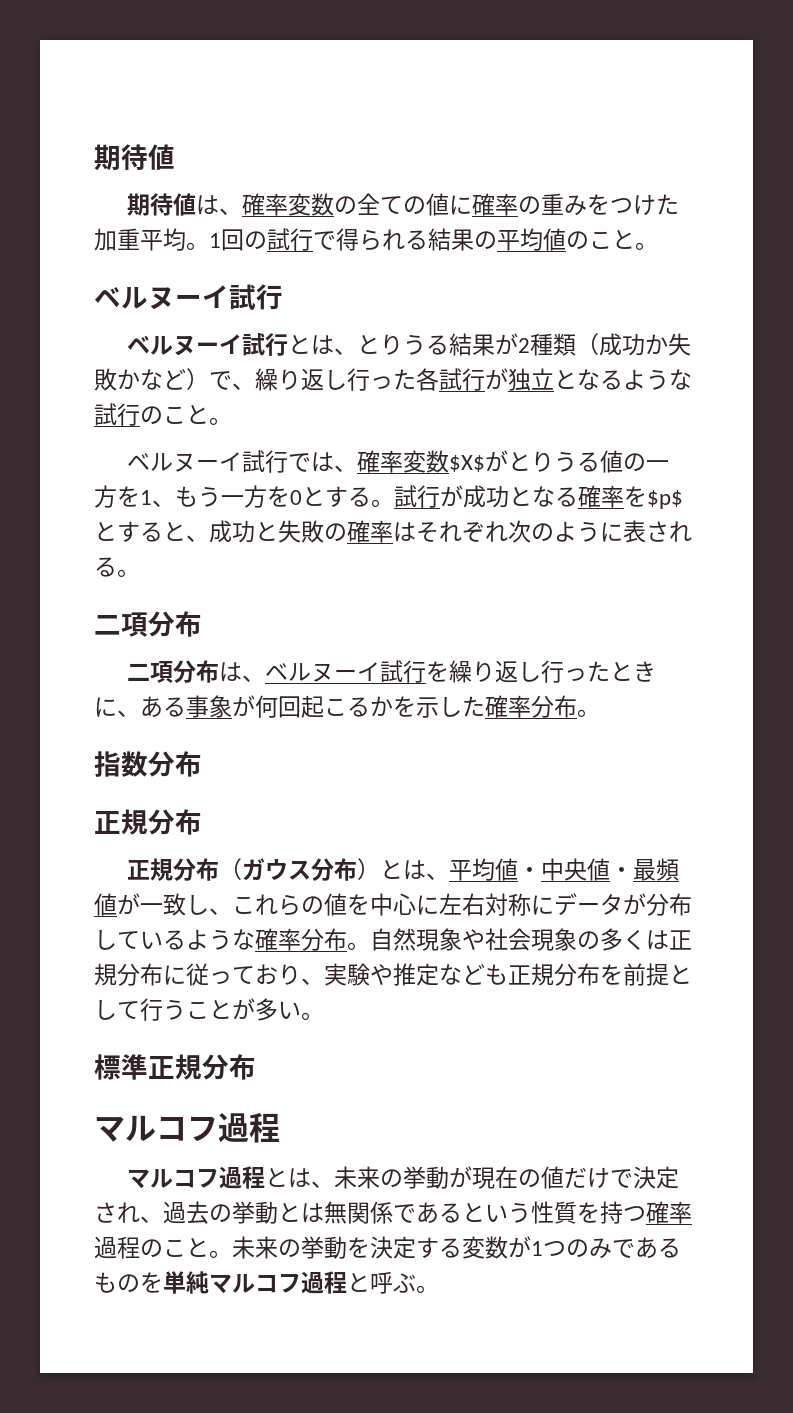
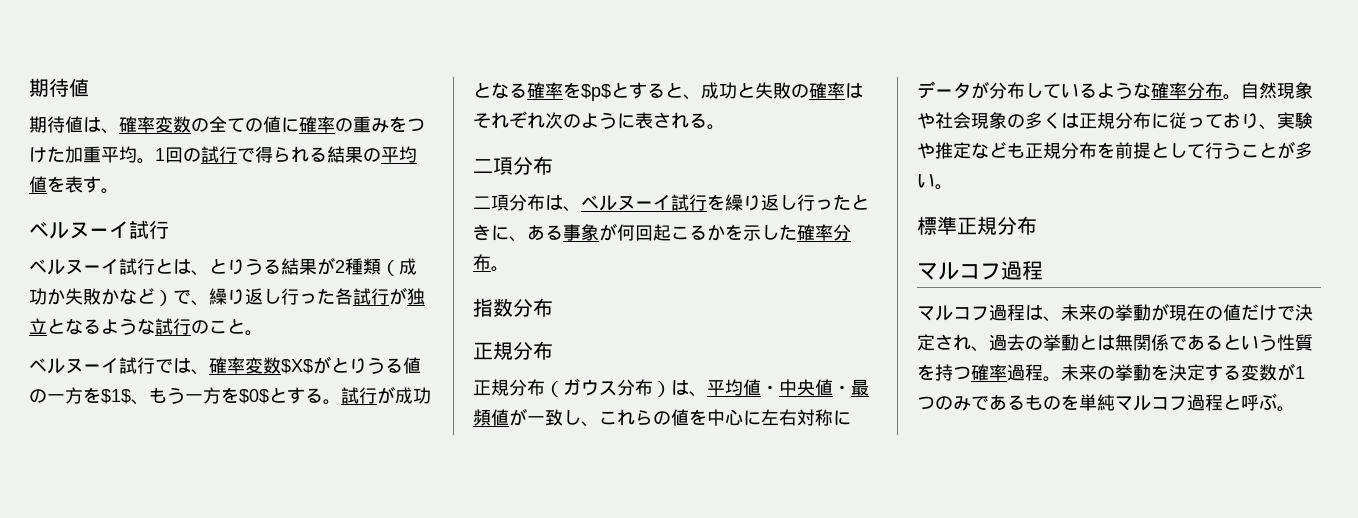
[566,229,635,250] のこと -> [47,176,101,193] を表す
[140,490,152,505] 1 -> [101,389,131,404] $1$
[290,490,302,505] 0 -> [239,389,269,404] $0$
[380,859,404,879] と -> (671, 389) none
[265,1167,289,1187] と -> (1025, 312) none
[140,1237,209,1258] のこと -> (1043, 372) none

